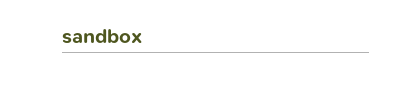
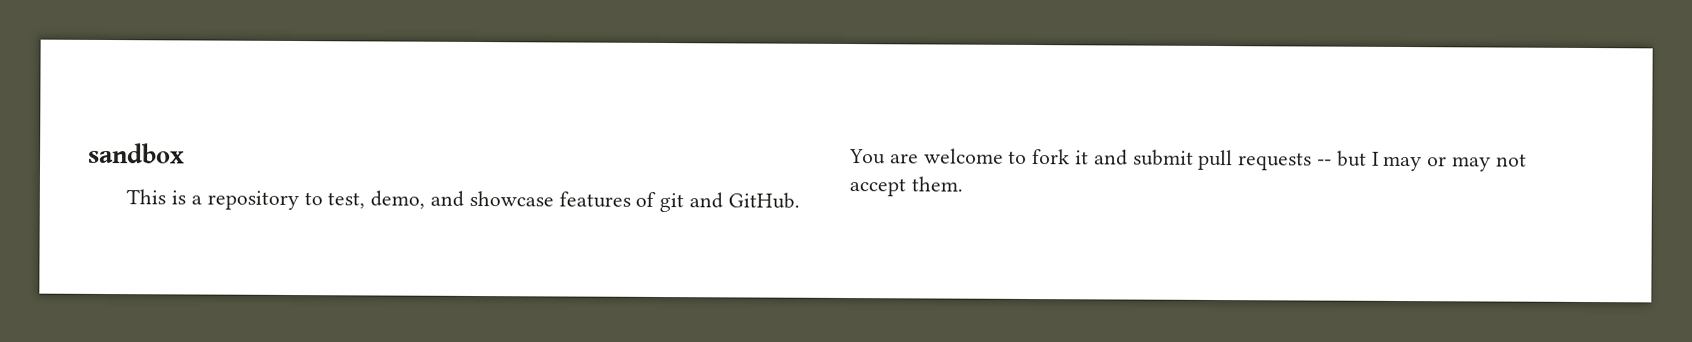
(142, 36) none -> [126,189,800,213] [849,148,1527,172] [849,176,963,197] // This is a repository to test, demo, and showcase features of git and GitHub. You are welcome to fork it and submit pull requests -- but I may or may not accept them.

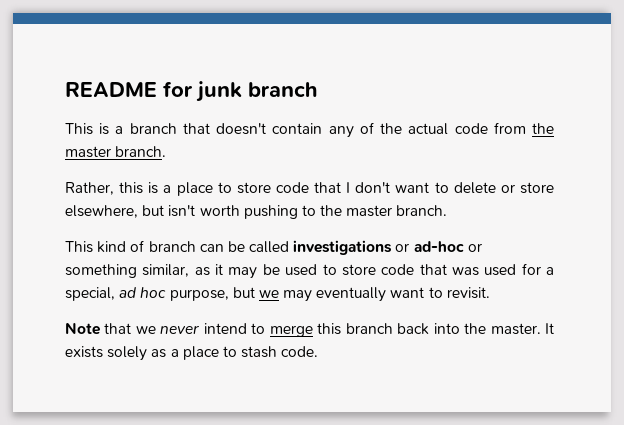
[88,142,185,164] sandbox -> [65,81,317,102] README for junk branch
[206,190,800,213] [849,148,1527,172] [849,176,963,197] repository to test, demo, and showcase features of git and GitHub. You are welcome to fork it and submit pull requests -- but I may or may not accept them. -> [129,122,554,138] [65,146,167,158] [65,182,554,196] [65,205,448,219] [65,240,482,255] [65,263,554,279] [65,287,490,302] [65,323,554,337] [65,346,319,361] branch that doesn't contain any of the actual code from the master branch. // Rather, this is a place to store code that I don't want to delete or store elsewhere, but isn't worth pushing to the master branch. // This kind of branch can be called investigations or ad-hoc or something similar, as it may be used to store code that was used for a special, ad hoc purpose, but we may eventually want to revisit. // Note that we never intend to merge this branch back into the master. It exists solely as a place to stash code.

